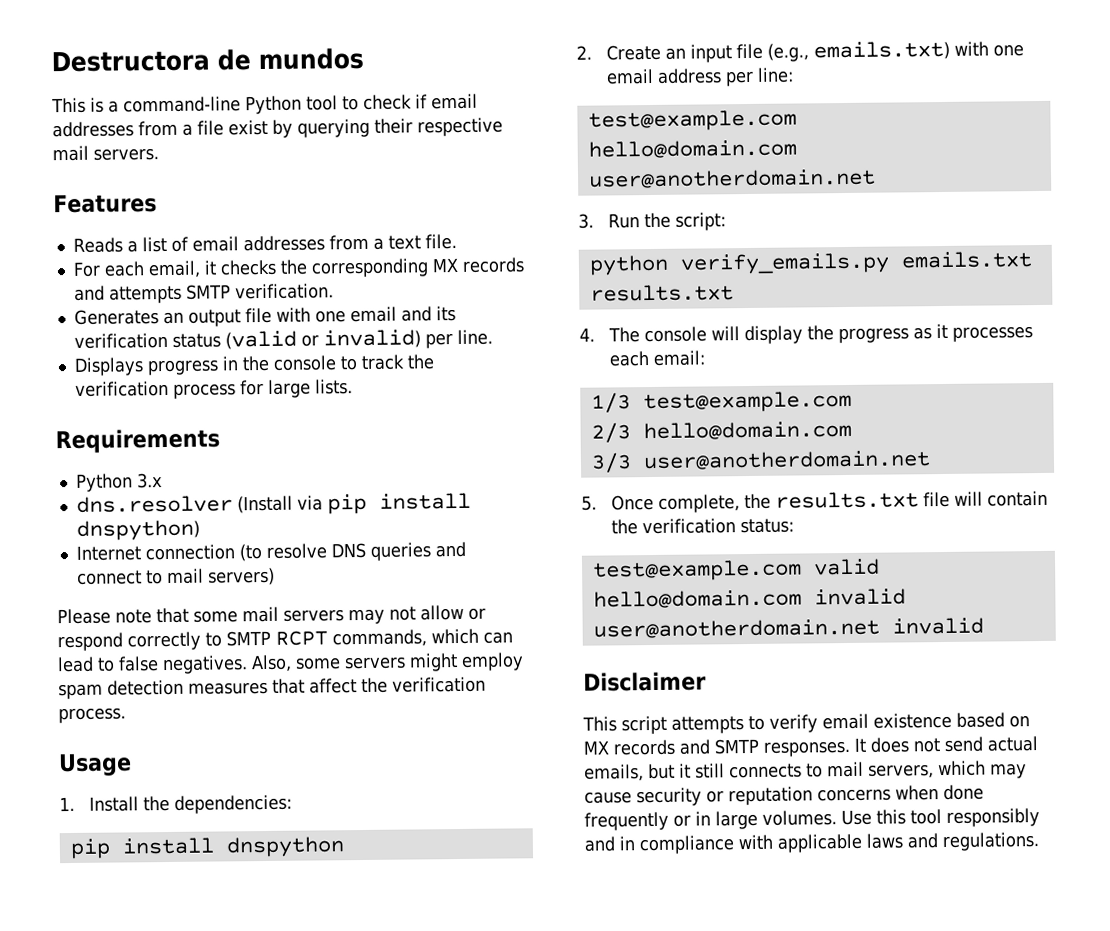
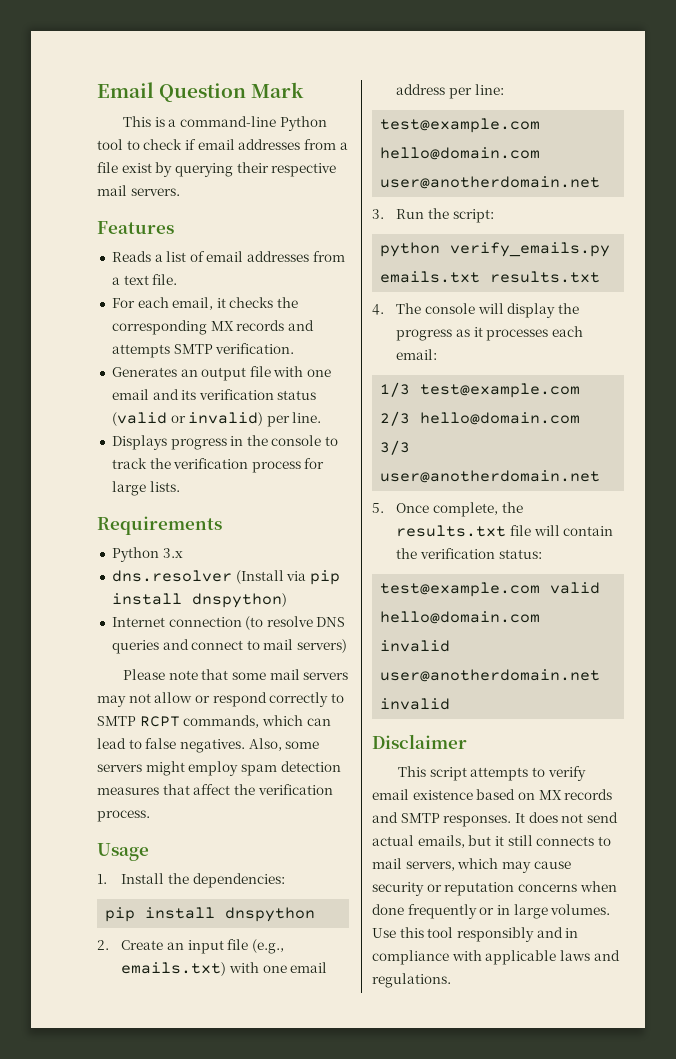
[51,47,364,73] Destructora de mundos -> [97,82,305,102] Email Question Mark

